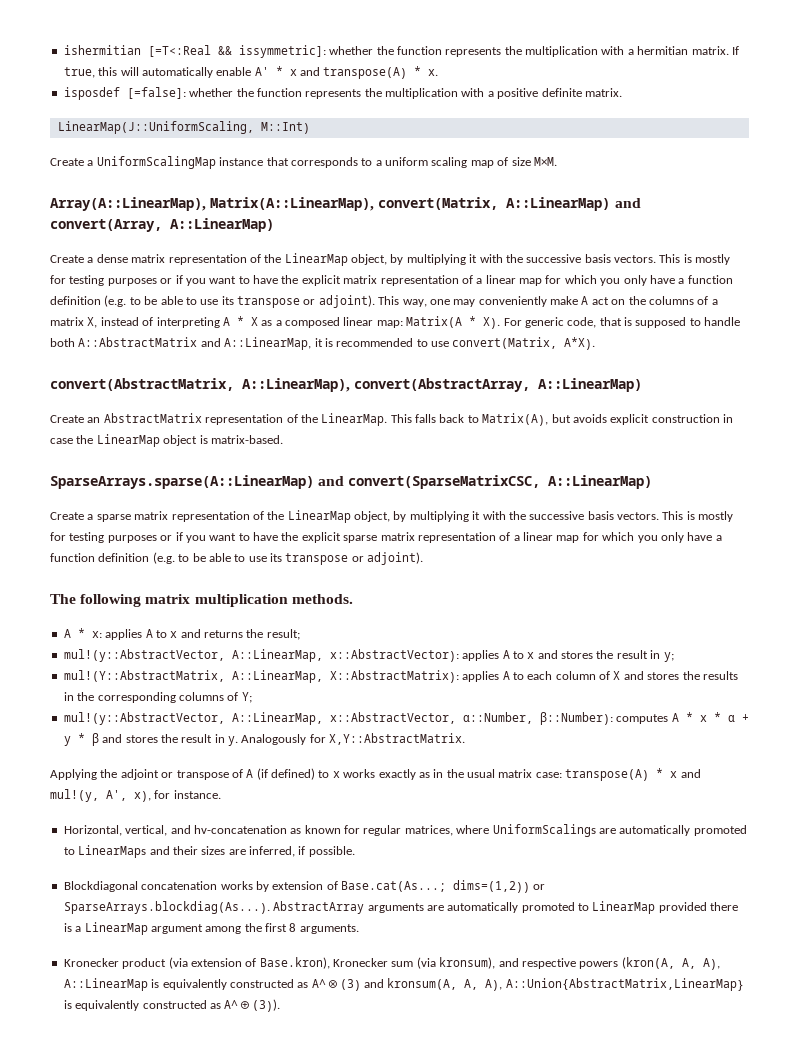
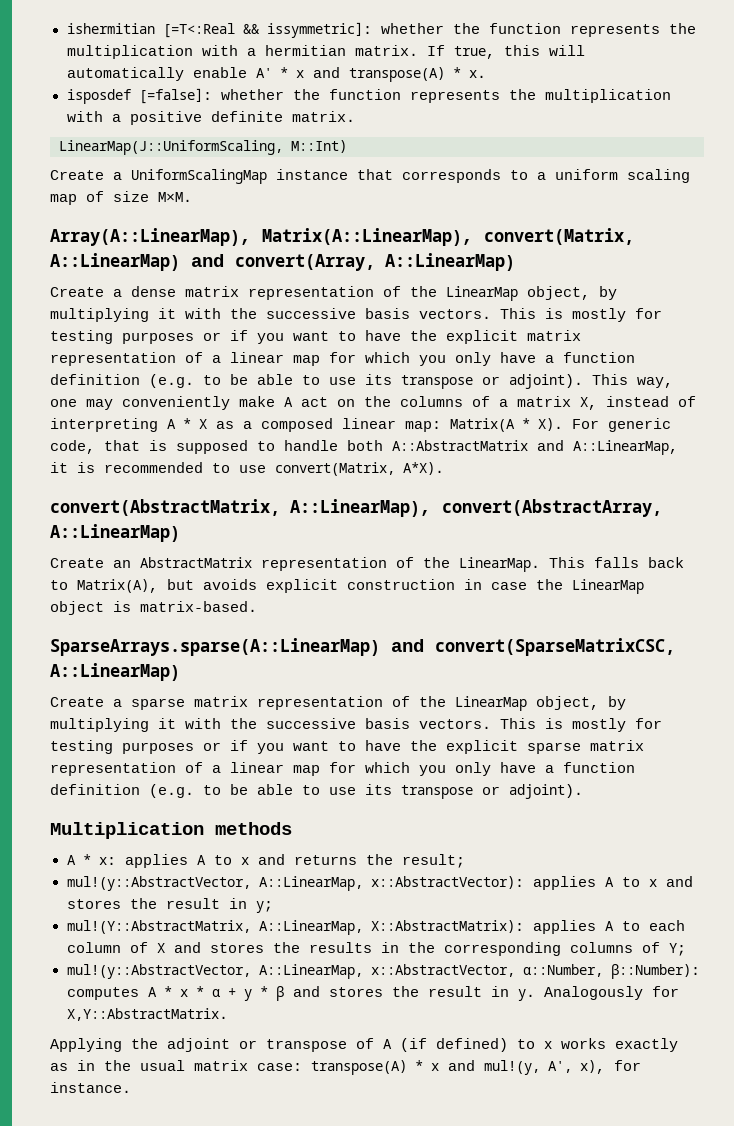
[50,594,353,607] The following matrix multiplication methods. -> [50,822,292,839] Multiplication methods
[63,824,747,837] [63,845,355,858] [63,880,546,893] [63,901,739,914] [63,922,359,935] [63,957,720,970] [63,978,744,991] [63,999,281,1012] // Horizontal, vertical, and hv-concatenation as known for regular matrices, where UniformScalings are automatically promoted to LinearMaps and their sizes are inferred, if possible. // Blockdiagonal concatenation works by extension of Base.cat(As...; dims=(1,2)) or SparseArrays.blockdiag(As...). AbstractArray arguments are automatically promoted to LinearMap provided there is a LinearMap argument among the first 8 arguments. // Kronecker product (via extension of Base.kron), Kronecker sum (via kronsum), and respective powers (kron(A, A, A), A::LinearMap is equivalently constructed as A^⊗(3) and kronsum(A, A, A), A::Union{AbstractMatrix,LinearMap} is equivalently constructed as A^⊕(3)). -> (131, 1087) none

